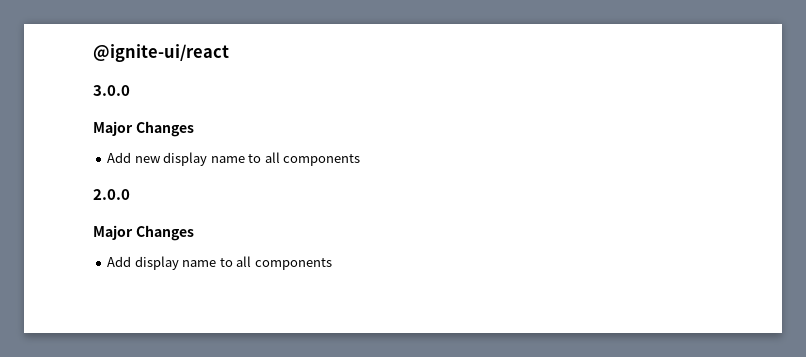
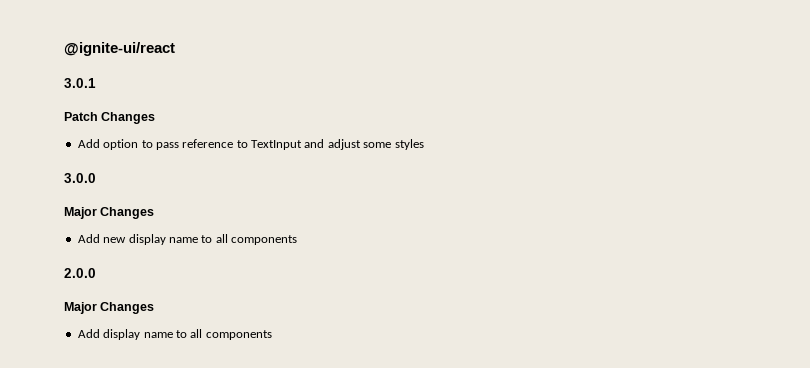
(229, 53) none -> [64,78,96,88] [64,112,156,124] [77,139,424,150] // 3.0.1 // Patch Changes // Add option to pass reference to TextInput and adjust some styles

